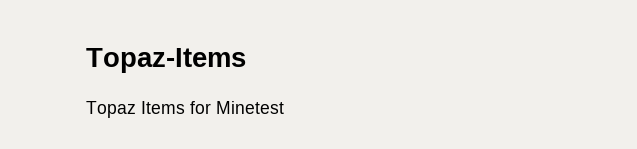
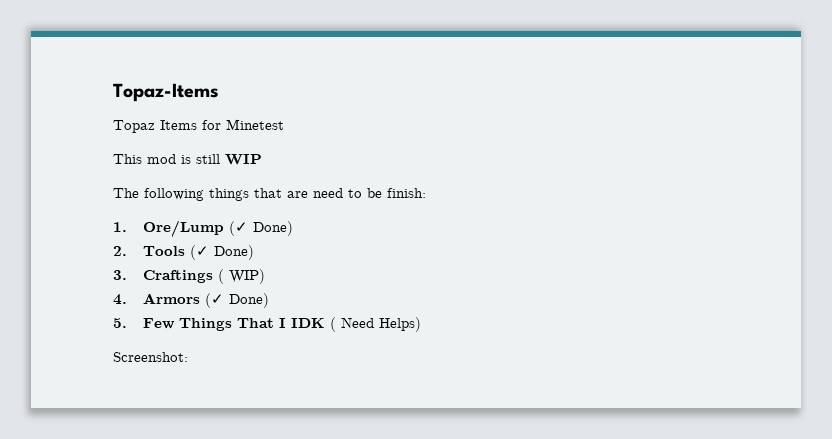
(284, 107) none -> [113,154,262,165] [113,188,426,201] [113,220,293,237] [113,245,254,260] [113,269,265,284] [113,293,269,308] [113,317,421,332] [113,352,188,362] // This mod is still WIP // The following things that are need to be finish: // 1. Ore/Lump (✓ Done) // 2. Tools (✓ Done) // 3. Craftings ( WIP) // 4. Armors (✓ Done) // 5. Few Things That I IDK ( Need Helps) // Screenshot:

